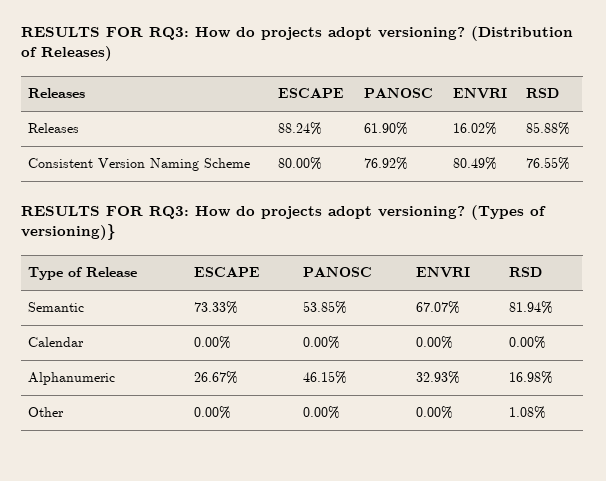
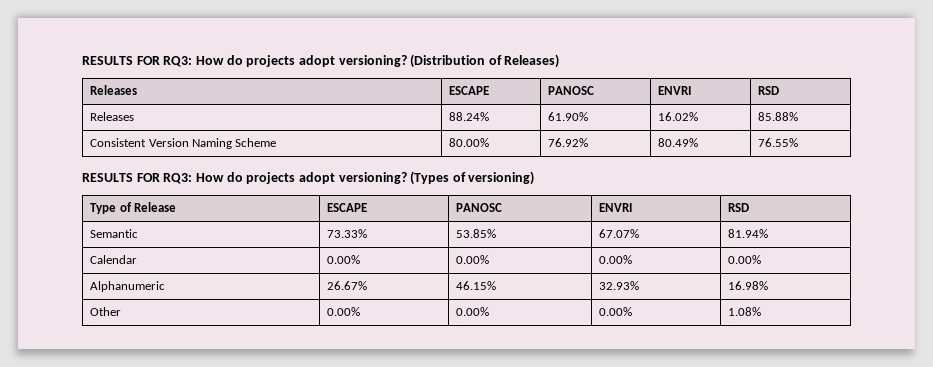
[21,224,116,240] versioning)} -> [468,171,535,185] versioning)

